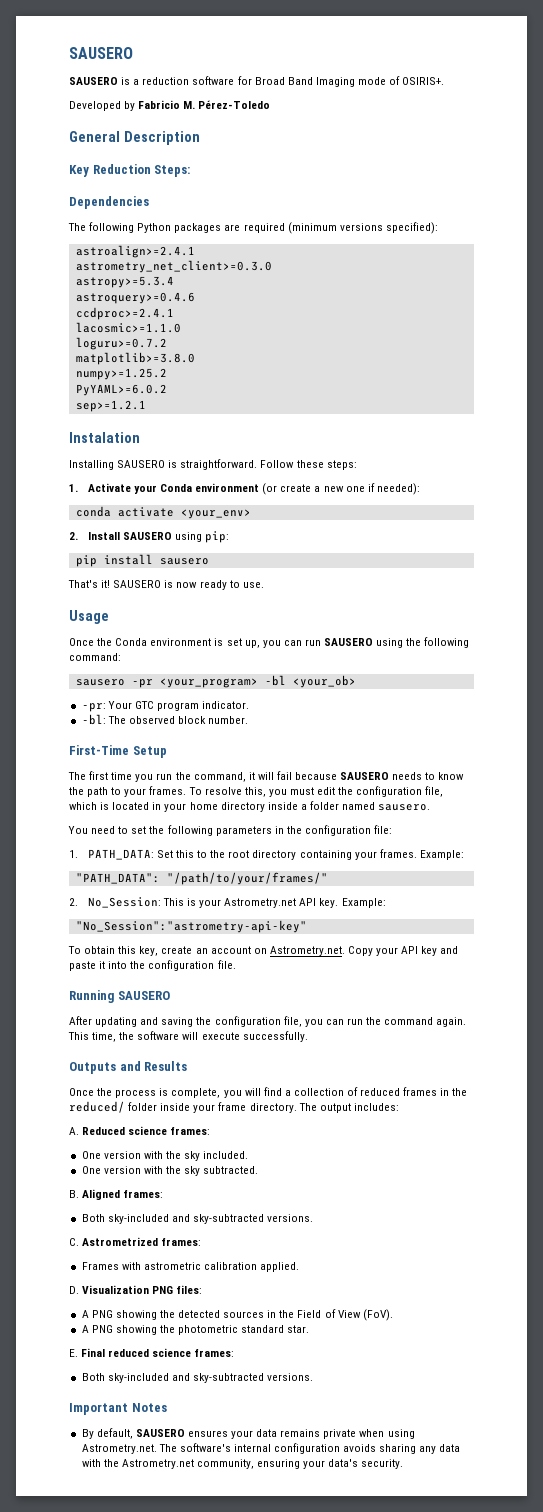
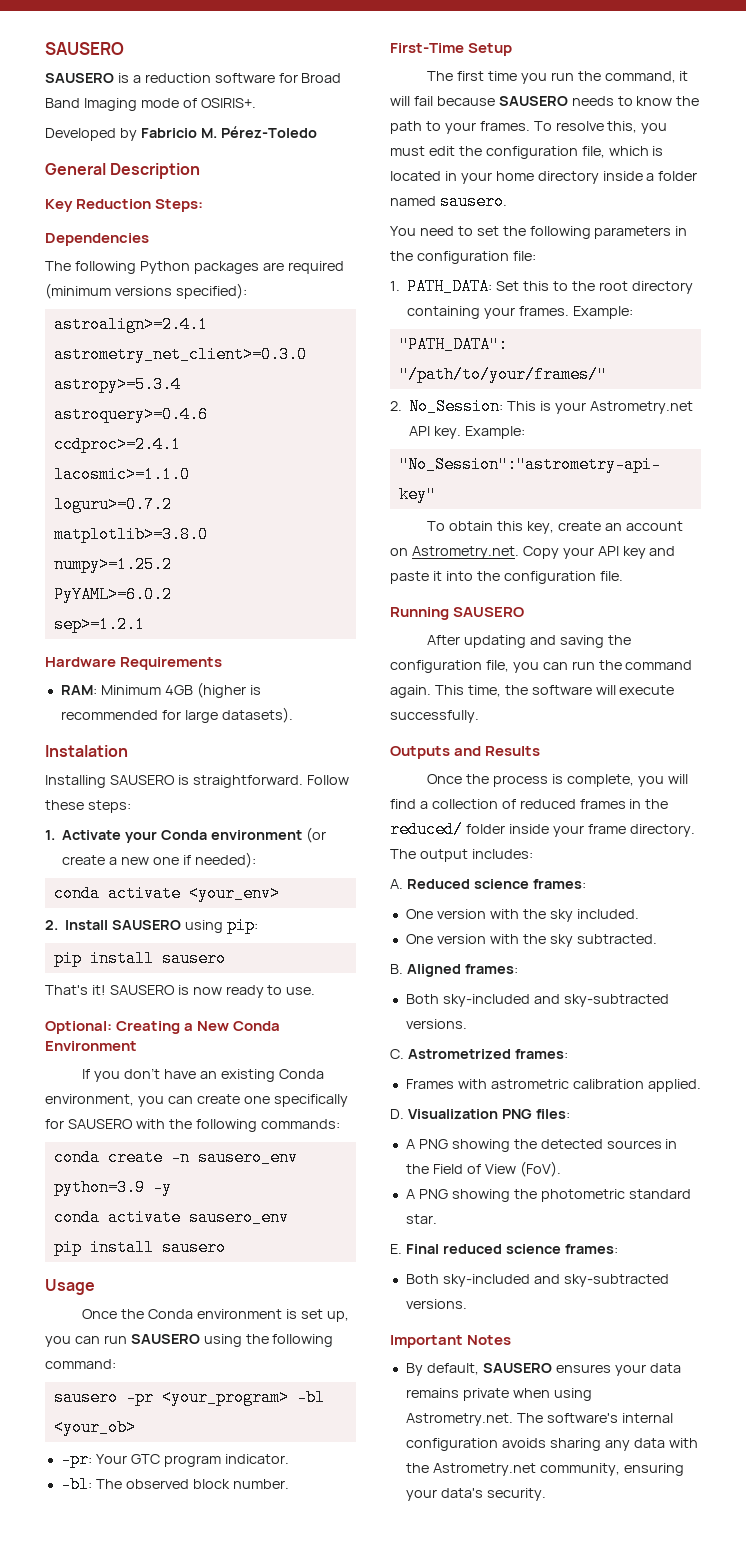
(146, 406) none -> [45,657,223,670] [60,682,261,698] [60,707,293,723] // Hardware Requirements // RAM: Minimum 4GB (higher is recommended for large datasets).
(264, 585) none -> [45,1021,281,1034] [45,1041,137,1051] [82,1068,324,1082] [45,1094,348,1107] [45,1119,340,1132] [53,1149,298,1166] [53,1179,172,1196] [53,1209,289,1226] [53,1239,226,1256] // Optional: Creating a New Conda Environment // If you don’t have an existing Conda environment, you can create one specifically for SAUSERO with the following commands: // conda create -n sausero_env python=3.9 -y // conda activate sausero_env // pip install sausero

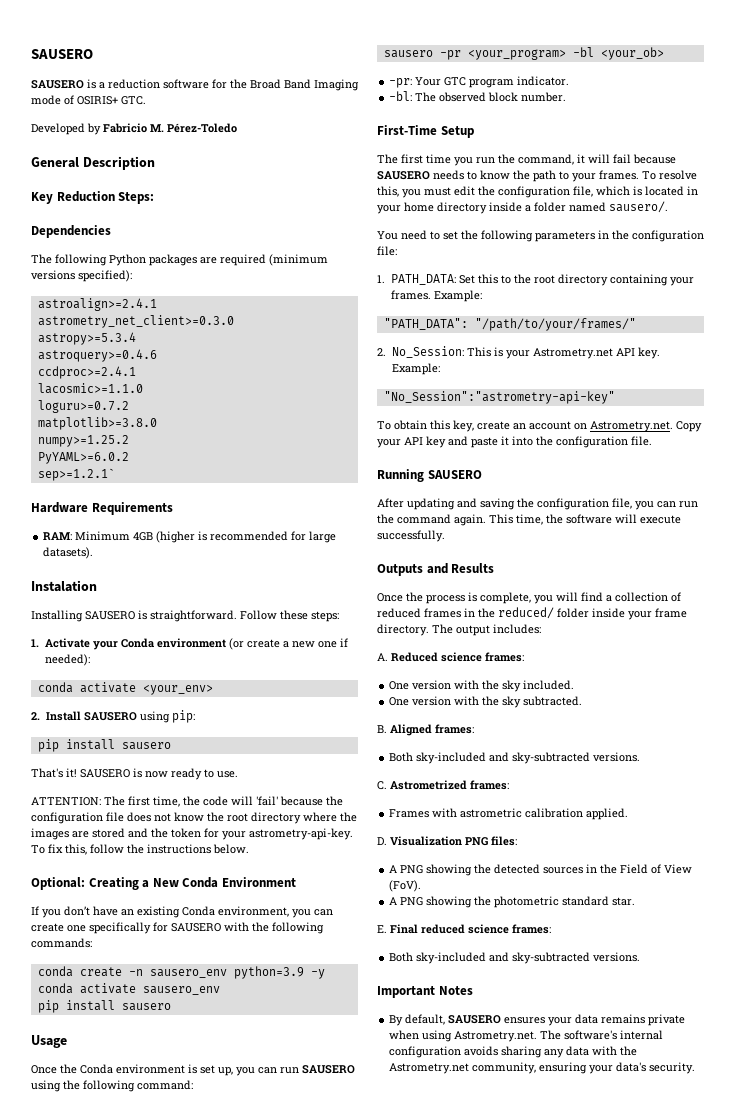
(298, 78) none -> [230,79,247,89] the
[200,98,256,108] OSIRIS+. -> [77,96,146,105] OSIRIS+ GTC.
[53,616,145,633] sep>=1.2.1 -> [37,468,115,481] sep>=1.2.1`
(316, 991) none -> [31,796,343,807] [31,812,357,824] [31,828,353,840] [31,844,249,855] // ATTENTION: The first time, the code will 'fail' because the configuration file does not know the root directory where the images are stored and the token for your astrometry-api-key. To fix this, follow the instructions below.
[439,193,507,210] sausero. -> [609,201,668,213] sausero/.

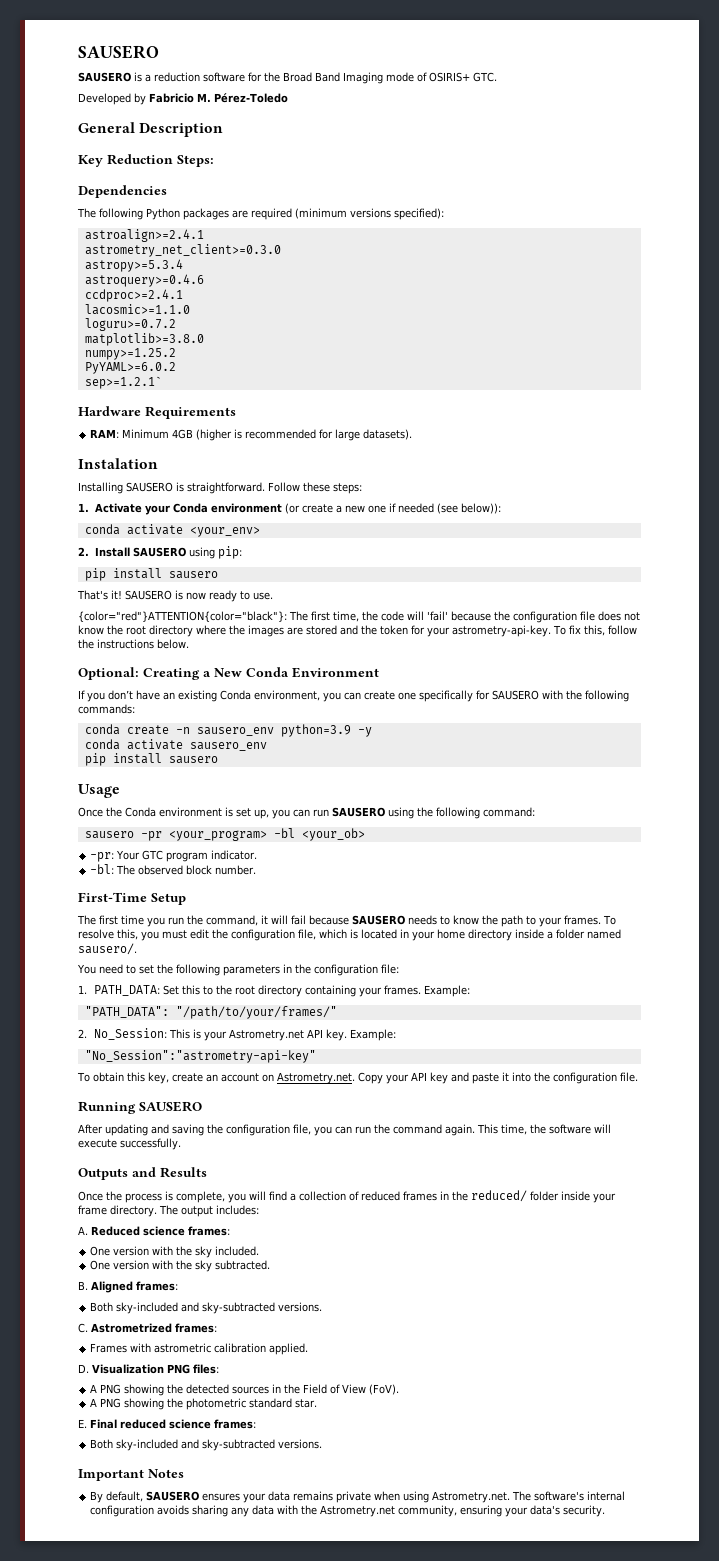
[44,654,90,666] needed): -> [397,503,501,514] needed (see below)):
[31,797,101,806] ATTENTION: -> [78,611,287,622] {color="red"}ATTENTION{color="black"}:

